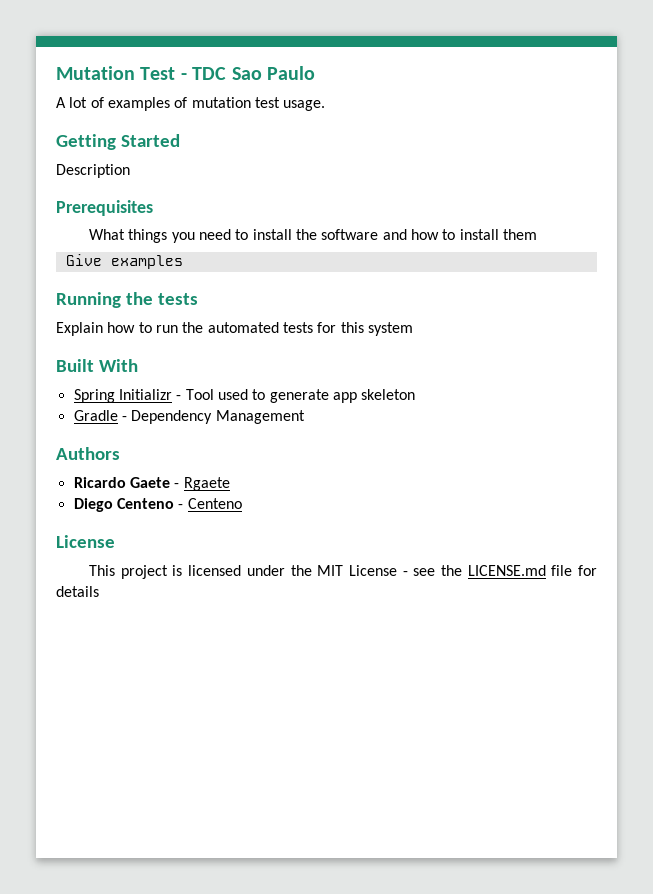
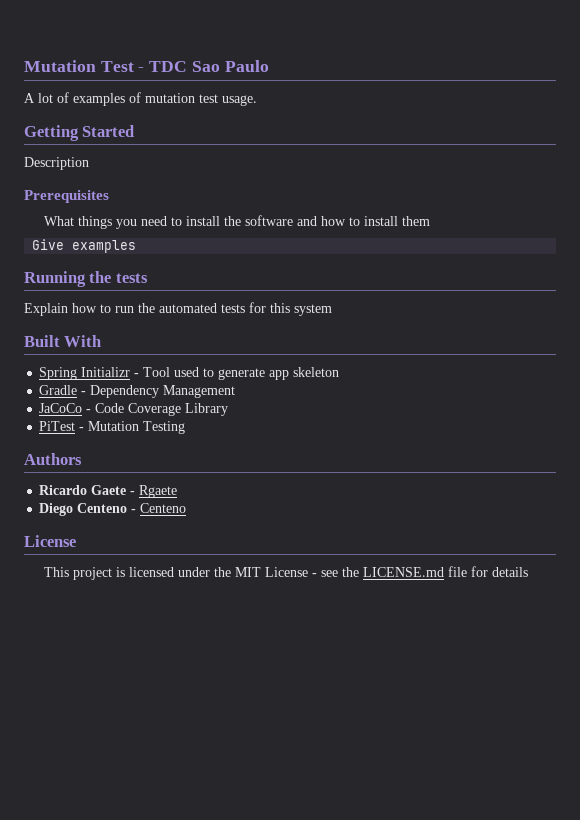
(305, 417) none -> [39,403,229,416] [39,421,186,434] // JaCoCo - Code Coverage Library // PiTest - Mutation Testing

